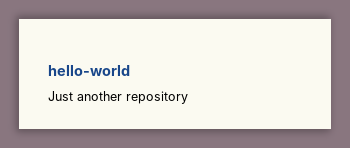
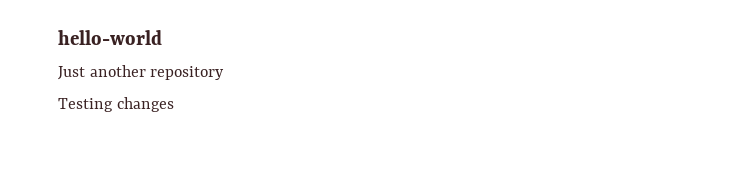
(188, 97) none -> [58,97,174,112] // Testing changes

